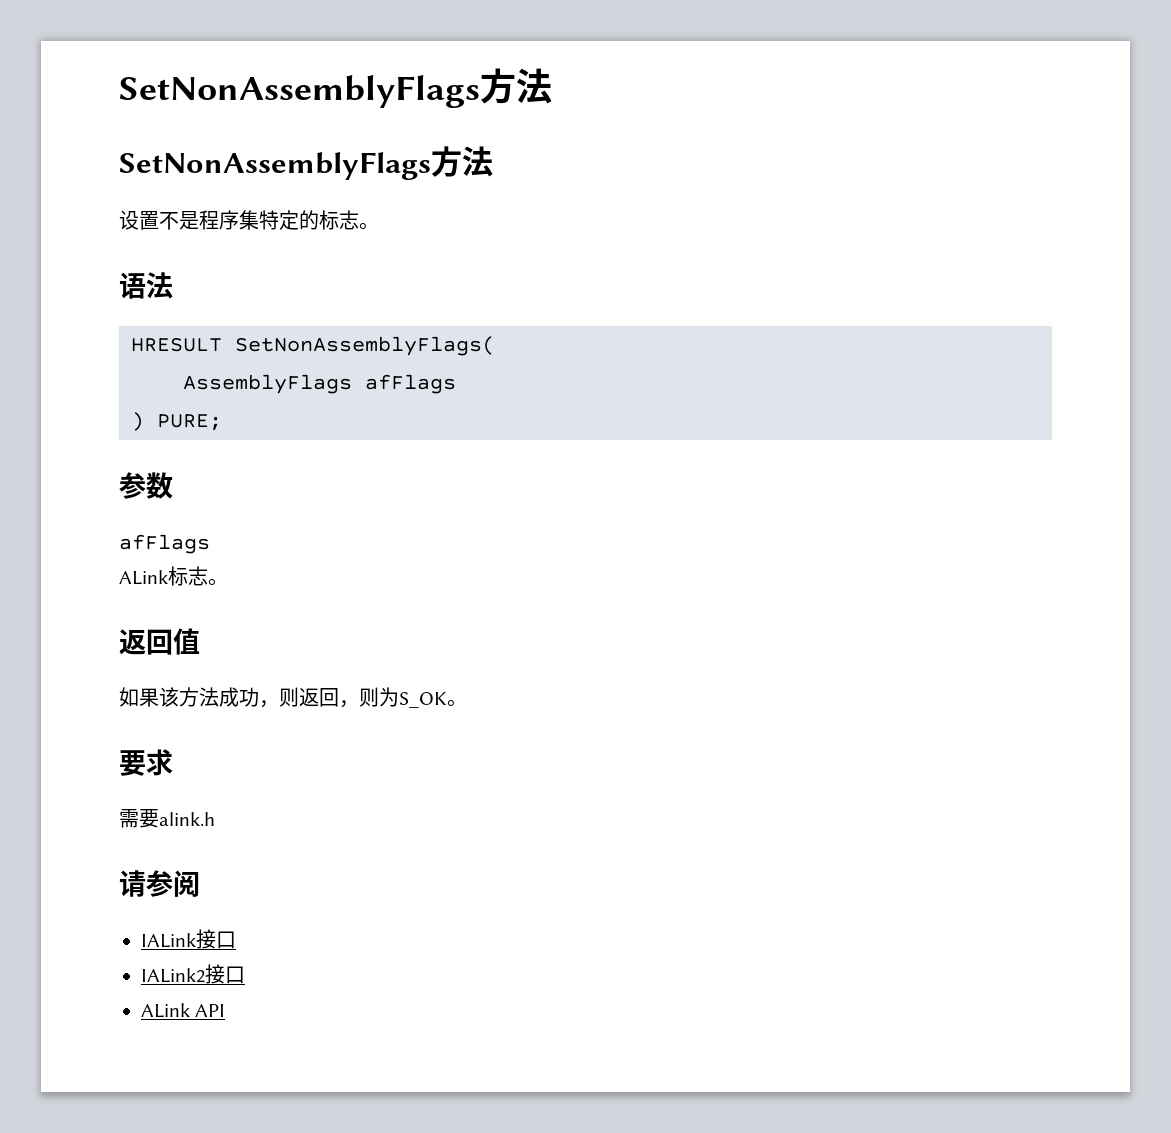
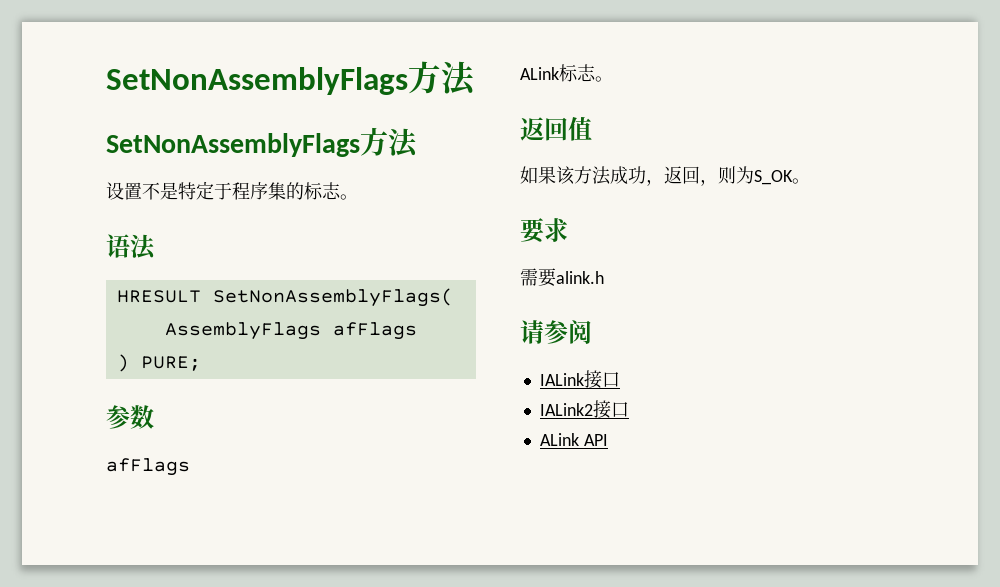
[199,210,299,230] 程序集特定 -> [178,181,286,200] 特定于程序集
[279,687,299,707] 则 -> (664, 182) none

